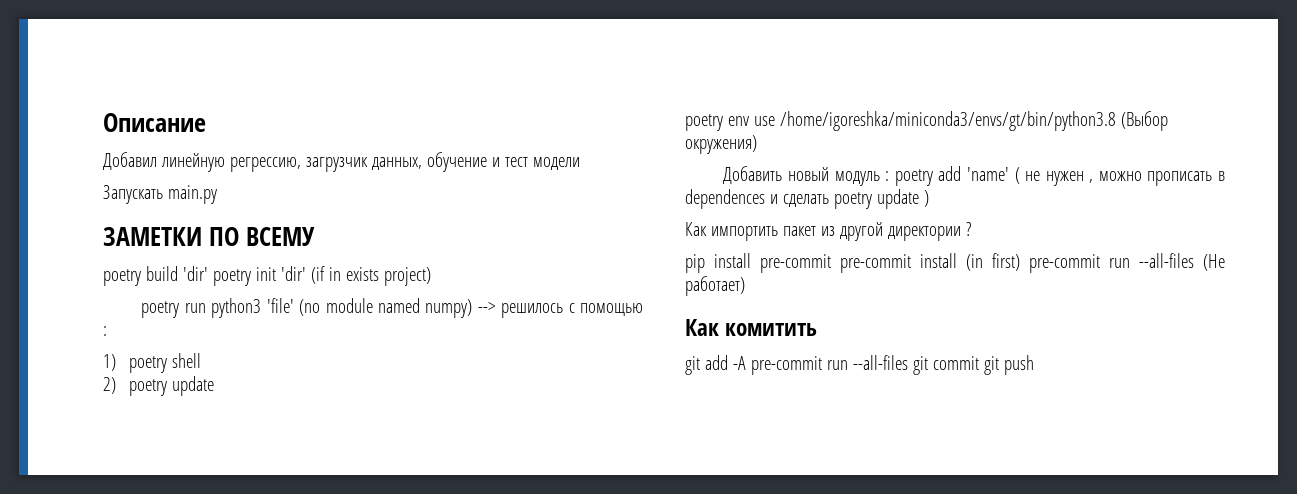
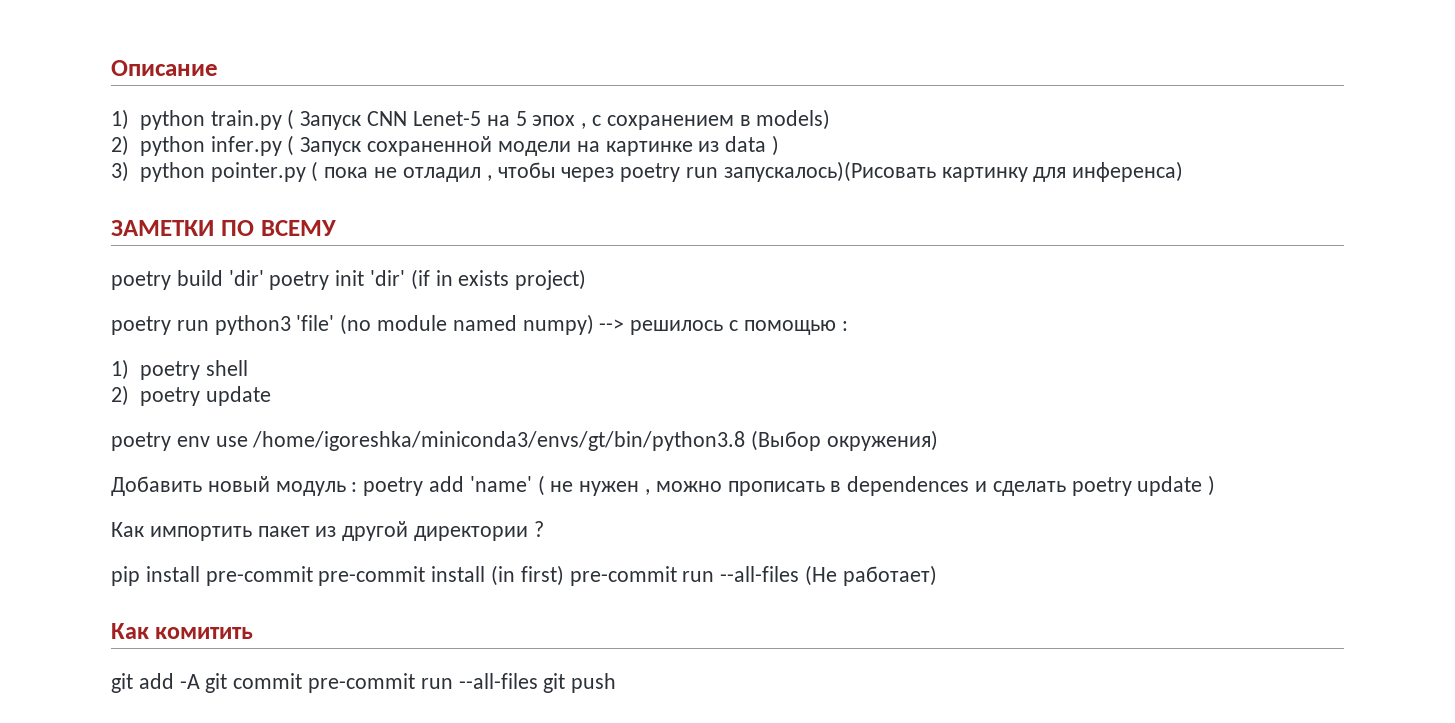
[103,152,580,172] [103,185,217,204] Добавил линейную регрессию, загрузчик данных, обучение и тест модели // Запускать main.py -> [111,109,831,130] [111,135,779,156] [111,161,1184,182] 1) python train.py ( Запуск CNN Lenet-5 на 5 эпох , с сохранением в models) // 2) python infer.py ( Запуск сохраненной модели на картинке из data ) // 3) python pointer.py ( пока не отладил , чтобы через poetry run запускалось)(Рисовать картинку для инференса)
(746, 363) none -> [205,673,303,693] git commit
[932,356,999,375] commit git -> (566, 683) none

